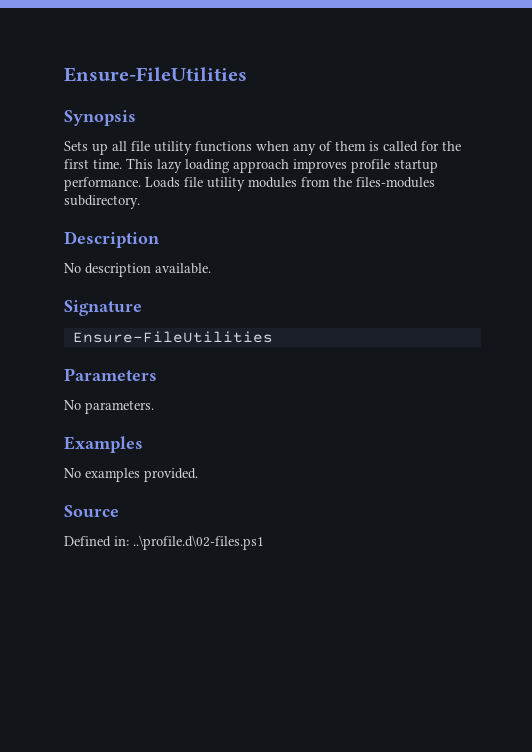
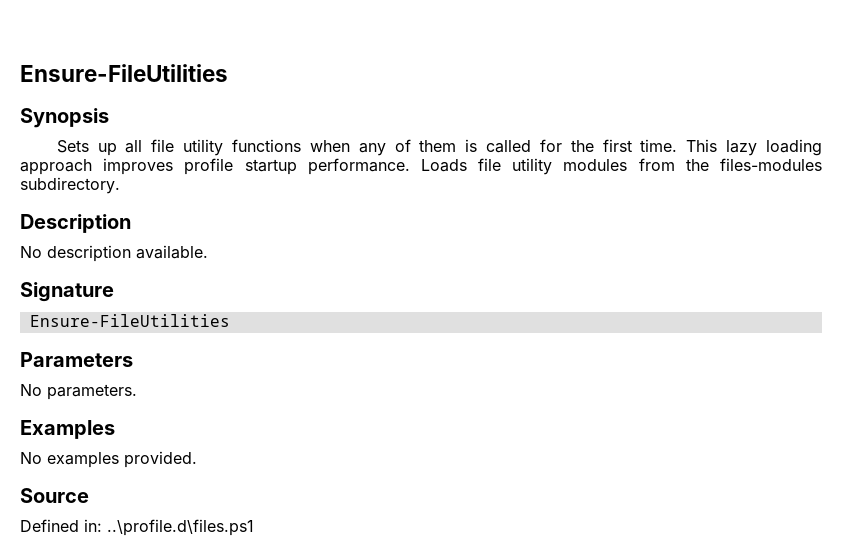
[133,535,264,550] ..\profile.d\02-files.ps1 -> [107,519,254,536] ..\profile.d\files.ps1

